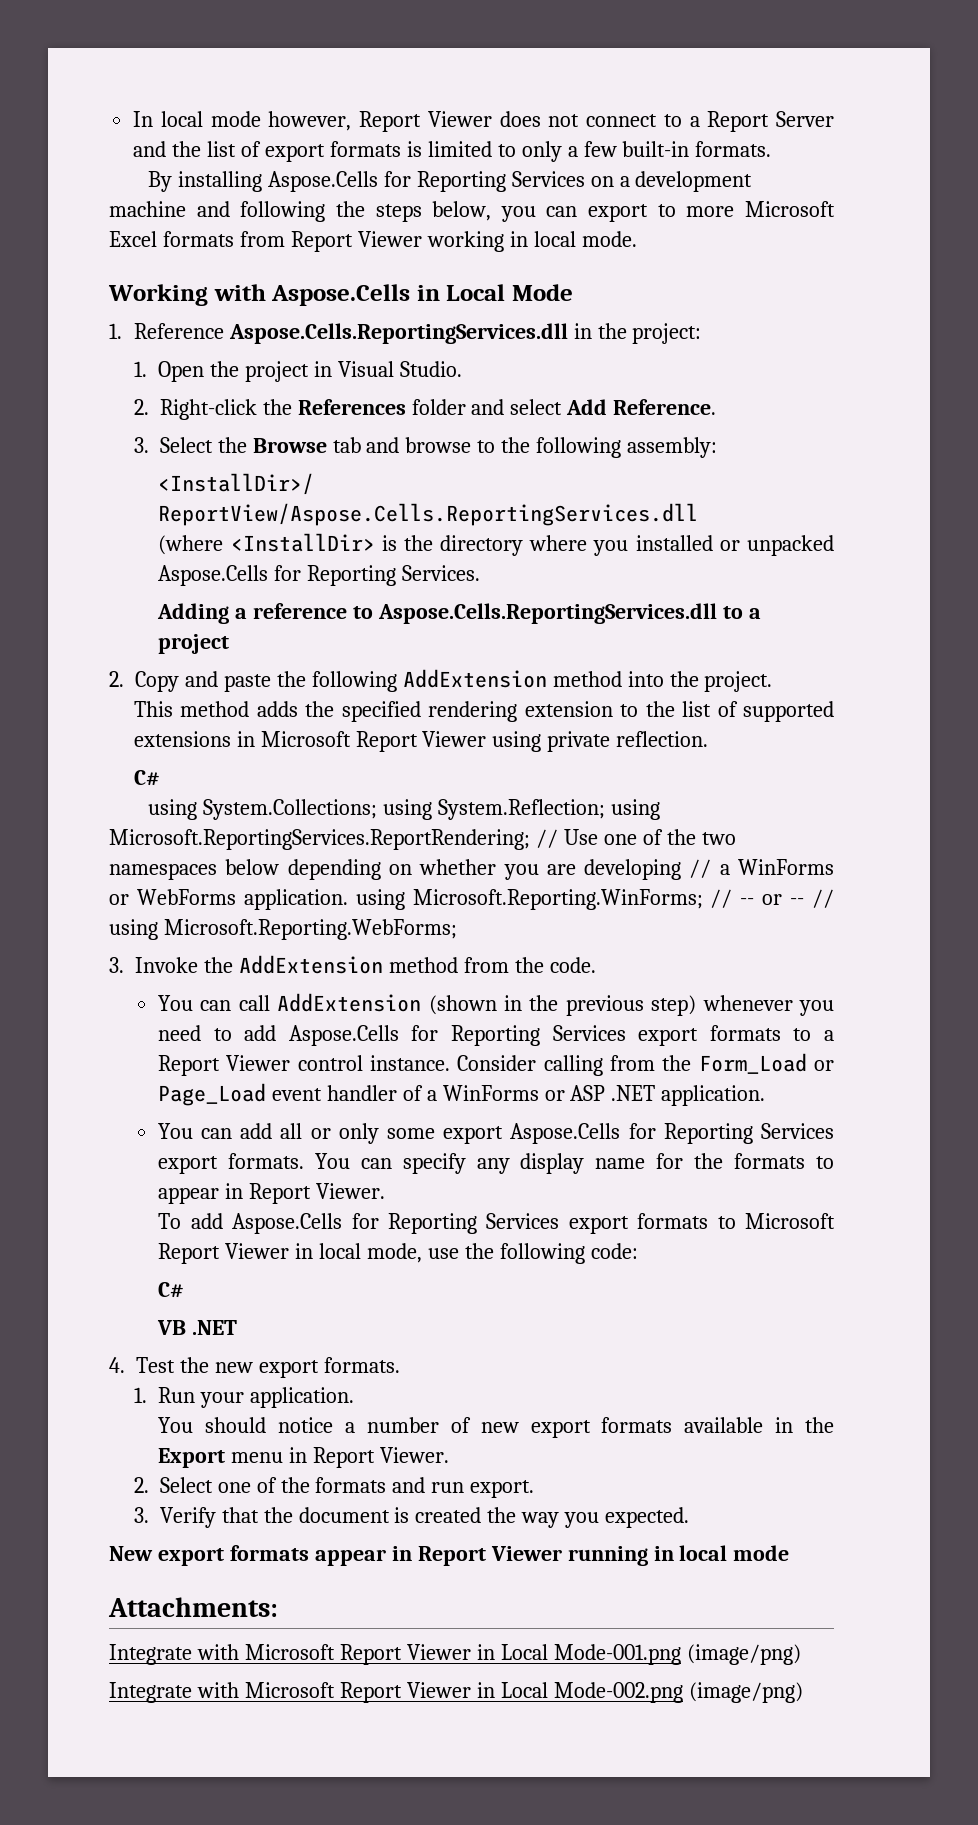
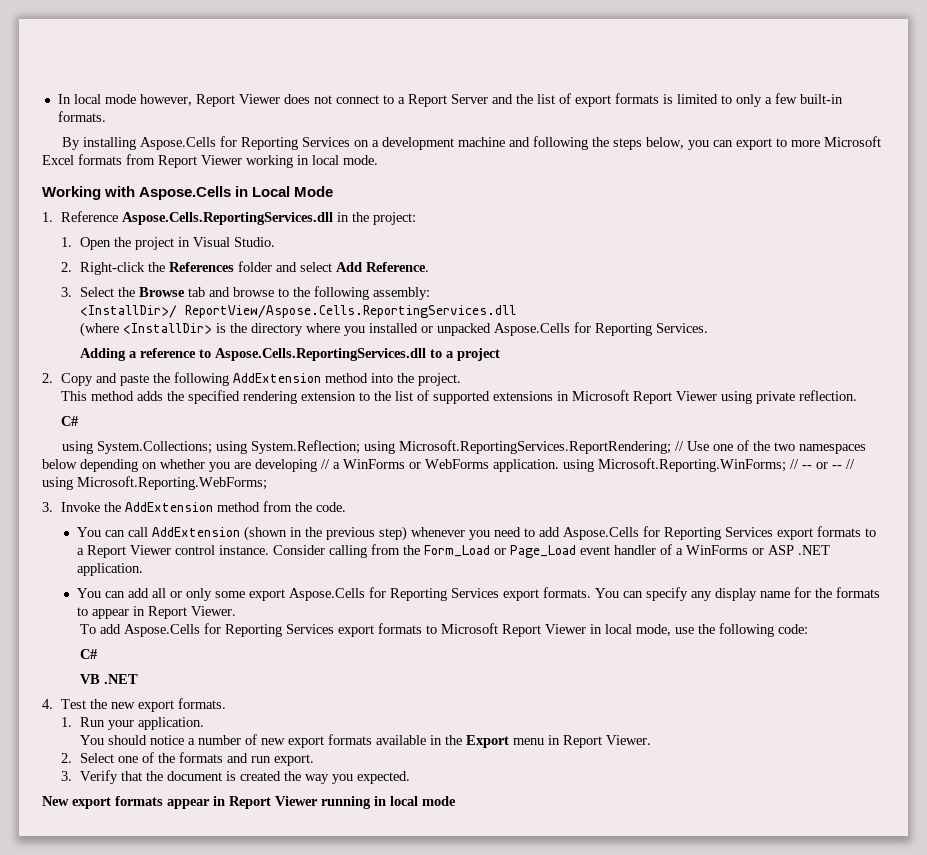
[108,1597,278,1617] [109,1644,801,1665] [109,1682,803,1703] // Attachments: // Integrate with Microsoft Report Viewer in Local Mode-001.png (image/png) // Integrate with Microsoft Report Viewer in Local Mode-002.png (image/png) -> (456, 801) none

